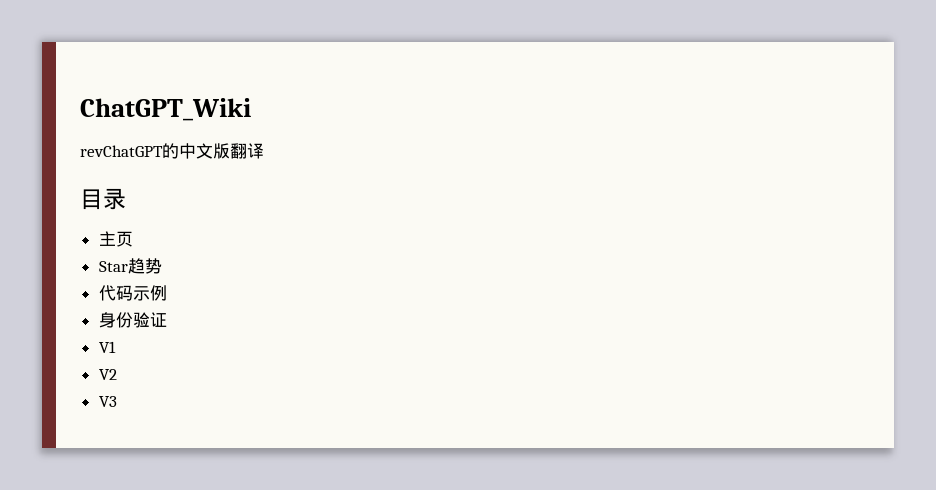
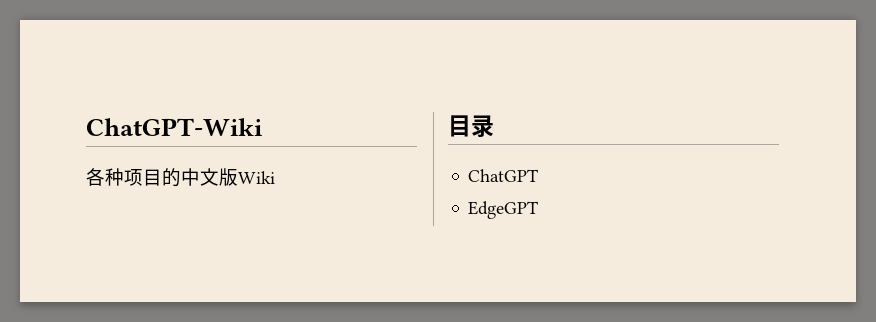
[80,98,251,121] [80,145,163,157] ChatGPT_Wiki // revChatGPT -> [86,118,263,136] [86,168,162,186] ChatGPT-Wiki // 各种项目
[230,143,264,159] 翻译 -> [238,171,275,184] Wiki
[98,231,133,247] [98,258,162,274] [98,285,167,301] [98,312,167,328] [98,341,116,353] [98,369,117,380] [98,396,117,407] 主页 // Star趋势 // 代码示例 // 身份验证 // V1 // V2 // V3 -> [468,169,539,182] [468,201,539,219] ChatGPT // EdgeGPT

